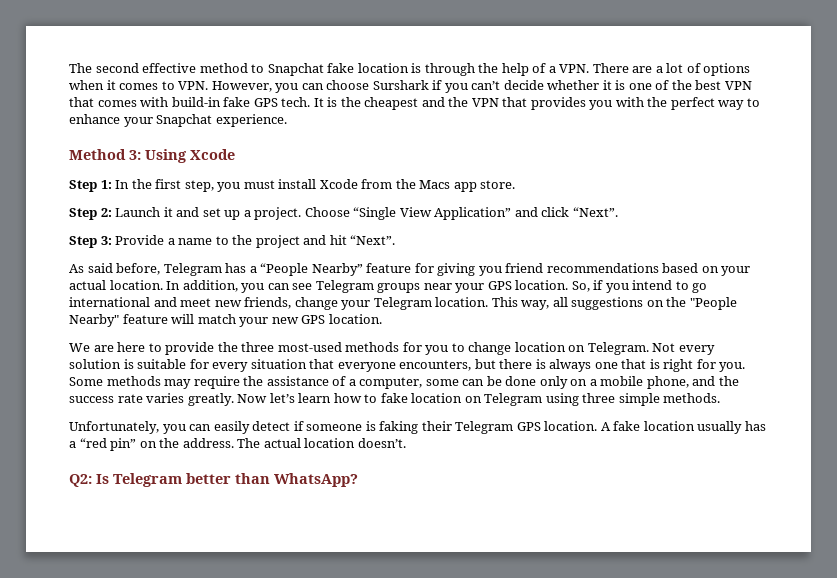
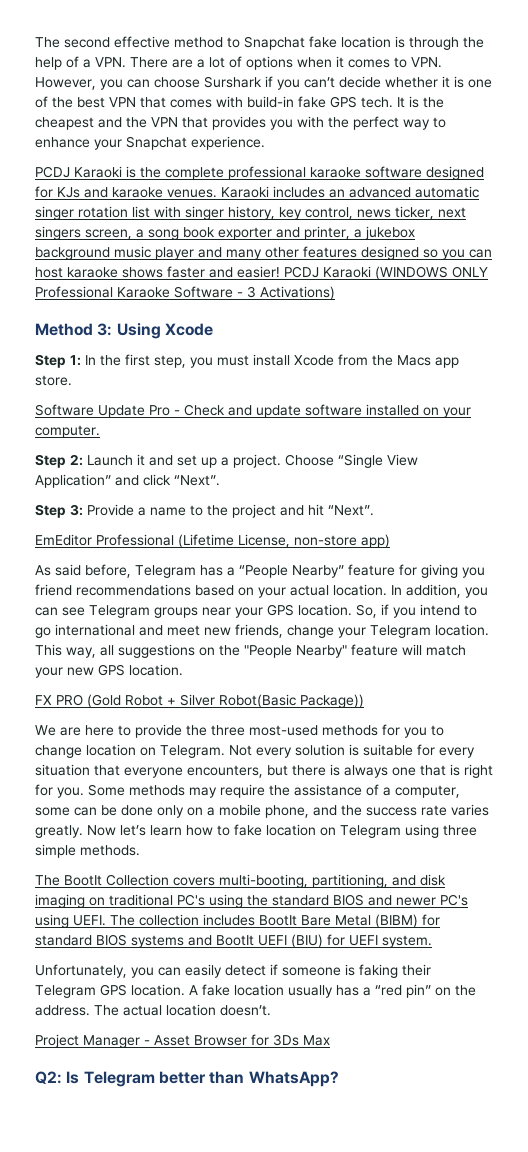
(287, 120) none -> [35,166,484,180] [35,186,479,198] [35,206,466,220] [35,226,415,240] [35,246,492,260] [35,266,488,280] [35,286,335,300] // PCDJ Karaoki is the complete professional karaoke software designed for KJs and karaoke venues. Karaoki includes an advanced automatic singer rotation list with singer history, key control, news ticker, next singers screen, a song book exporter and printer, a jukebox background music player and many other features designed so you can host karaoke shows faster and easier! PCDJ Karaoki (WINDOWS ONLY Professional Karaoke Software - 3 Activations)
(516, 184) none -> [35,404,471,418] [35,425,100,438] // Software Update Pro - Check and update software installed on your computer.
(396, 240) none -> [35,534,390,548] // EmEditor Professional (Lifetime License, non-store app)
(382, 319) none -> [35,694,364,708] // FX PRO (Gold Robot + Silver Robot(Basic Package))
(721, 398) none -> [35,874,446,888] [35,894,468,908] [35,914,440,928] [35,934,432,948] // The BootIt Collection covers multi-booting, partitioning, and disk imaging on traditional PC's using the standard BIOS and newer PC's using UEFI. The collection includes BootIt Bare Metal (BIBM) for standard BIOS systems and BootIt UEFI (BIU) for UEFI system.
(406, 443) none -> [35,1034,330,1048] // Project Manager - Asset Browser for 3Ds Max

